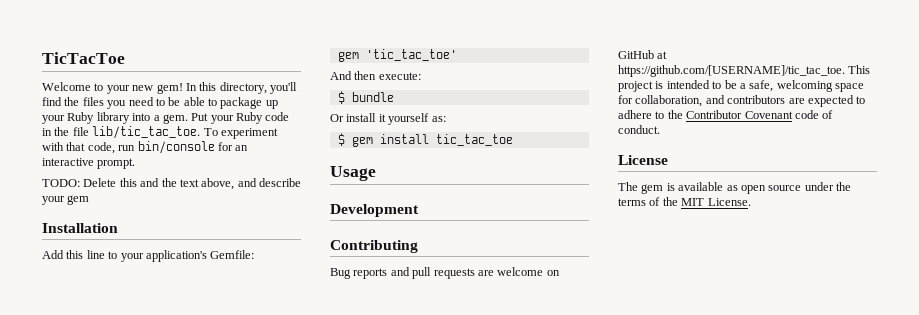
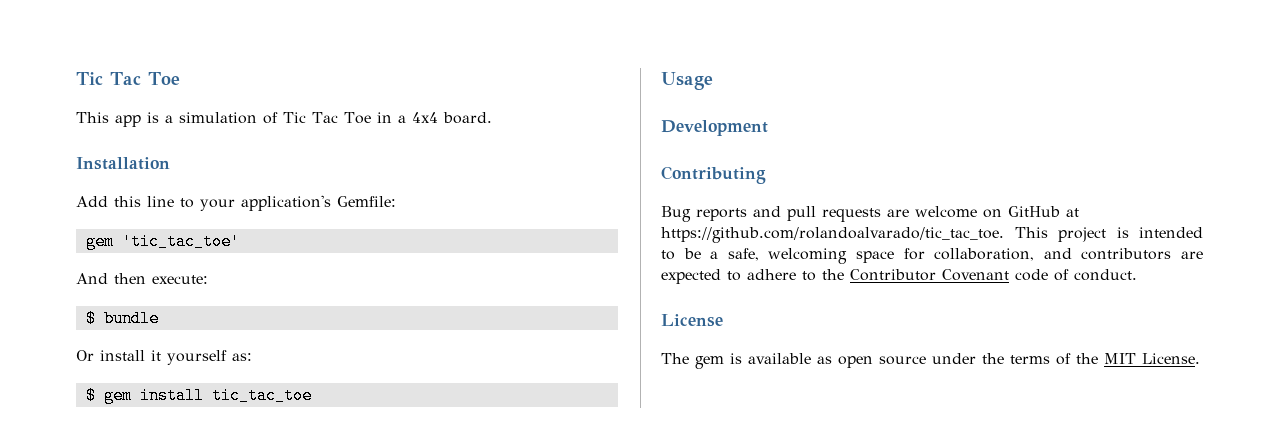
[42,52,125,64] [42,82,297,94] [42,97,278,109] [42,112,290,124] [42,126,278,139] [42,141,249,154] [42,158,136,169] [42,178,301,190] [42,195,90,205] TicTacToe // Welcome to your new gem! In this directory, you'll find the files you need to be able to package up your Ruby library into a gem. Put your Ruby code in the file lib/tic_tac_toe. To experiment with that code, run bin/console for an interactive prompt. // TODO: Delete this and the text above, and describe your gem -> [76,72,180,85] [76,112,492,127] Tic Tac Toe // This app is a simulation of Tic Tac Toe in a 4x4 board.
[618,65,845,77] https://github.com/[USERNAME]/tic_tac_toe. -> [661,227,1004,243] https://github.com/rolandoalvarado/tic_tac_toe.

